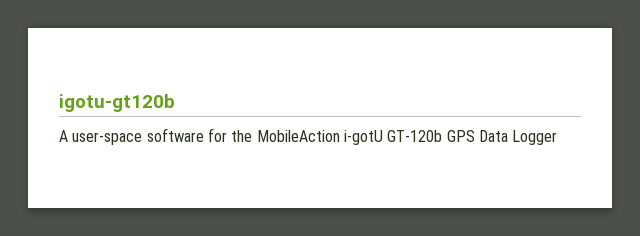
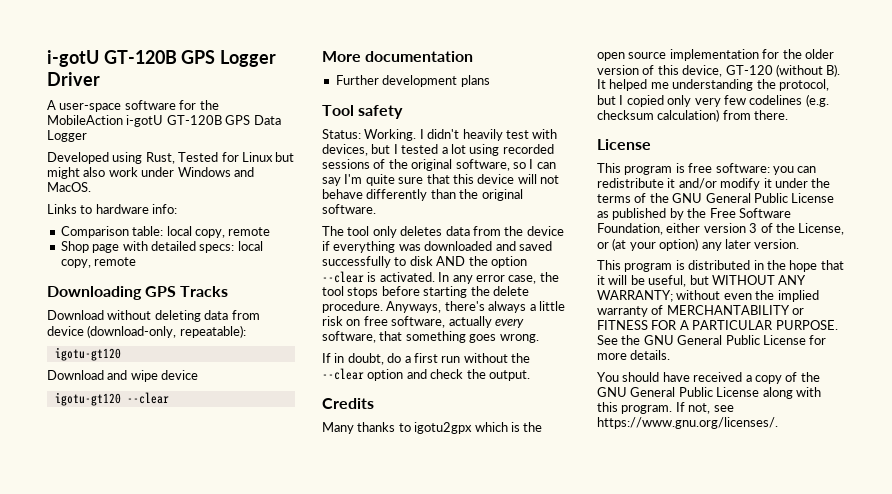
[59,94,175,112] igotu-gt120b -> [47,50,277,67] [47,72,100,86] i-gotU GT-120B GPS Logger Driver
[387,130,443,142] GT-120b -> [166,115,222,125] GT-120B
(558, 137) none -> [47,152,295,164] [47,167,254,179] [47,182,91,192] [47,204,178,214] [60,226,271,238] [60,241,263,253] [60,257,137,268] [47,286,229,300] [47,310,260,322] [47,325,246,338] [54,347,121,361] [47,370,199,382] [54,392,169,406] [322,51,474,62] [335,75,490,87] [322,105,404,119] [322,129,558,141] [322,144,554,156] [322,159,556,171] [322,174,559,186] [322,189,523,201] [322,204,376,214] [322,226,564,238] [322,241,552,253] [322,256,527,268] [322,271,559,284] [322,286,529,298] [322,301,565,313] [322,316,524,328] [322,331,539,343] [322,353,530,365] [322,368,530,381] [322,398,374,409] [322,422,543,434] [597,49,834,61] [597,64,841,77] [597,79,829,91] [597,94,829,107] [597,109,789,122] [597,139,651,150] [597,163,817,175] [597,178,831,190] [597,193,835,203] [597,208,791,220] [597,223,845,235] [597,238,800,251] [597,260,844,272] [597,275,807,287] [597,290,819,302] [597,305,805,317] [597,320,838,330] [597,335,827,345] [597,350,671,360] [597,372,820,384] [597,387,821,399] [597,402,734,414] [597,417,778,429] // Developed using Rust, Tested for Linux but might also work under Windows and MacOS. // Links to hardware info: // Comparison table: local copy, remote // Shop page with detailed specs: local copy, remote // Downloading GPS Tracks // Download without deleting data from device (download-only, repeatable): // igotu-gt120 // Download and wipe device // igotu-gt120 --clear // More documentation // Further development plans // Tool safety // Status: Working. I didn't heavily test with devices, but I tested a lot using recorded sessions of the original software, so I can say I'm quite sure that this device will not behave differently than the original software. // The tool only deletes data from the device if everything was downloaded and saved successfully to disk AND the option --clear is activated. In any error case, the tool stops before starting the delete procedure. Anyways, there's always a little risk on free software, actually every software, that something goes wrong. // If in doubt, do a first run without the --clear option and check the output. // Credits // Many thanks to igotu2gpx which is the open source implementation for the older version of this device, GT-120 (without B). It helped me understanding the protocol, but I copied only very few codelines (e.g. checksum calculation) from there. // License // This program is free software: you can redistribute it and/or modify it under the terms of the GNU General Public License as published by the Free Software Foundation, either version 3 of the License, or (at your option) any later version. // This program is distributed in the hope that it will be useful, but WITHOUT ANY WARRANTY; without even the implied warranty of MERCHANTABILITY or FITNESS FOR A PARTICULAR PURPOSE. See the GNU General Public License for more details. // You should have received a copy of the GNU General Public License along with this program. If not, see https://www.gnu.org/licenses/.

